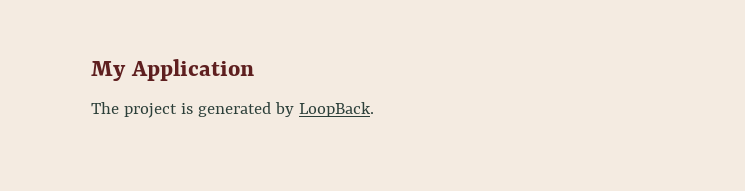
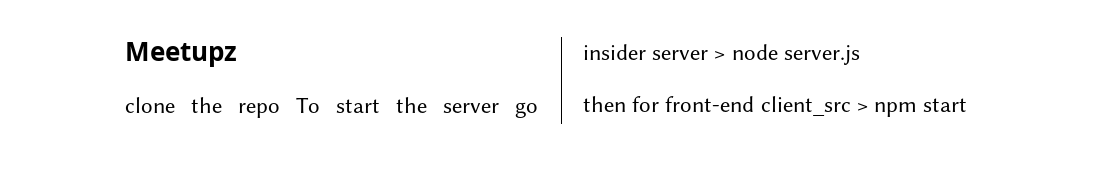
[91,59,255,81] [91,102,374,118] My Application // The project is generated by LoopBack. -> [125,42,237,67] [125,97,538,118] [583,44,860,65] [583,96,968,117] Meetupz // clone the repo To start the server go insider server > node server.js // then for front-end client_src > npm start

